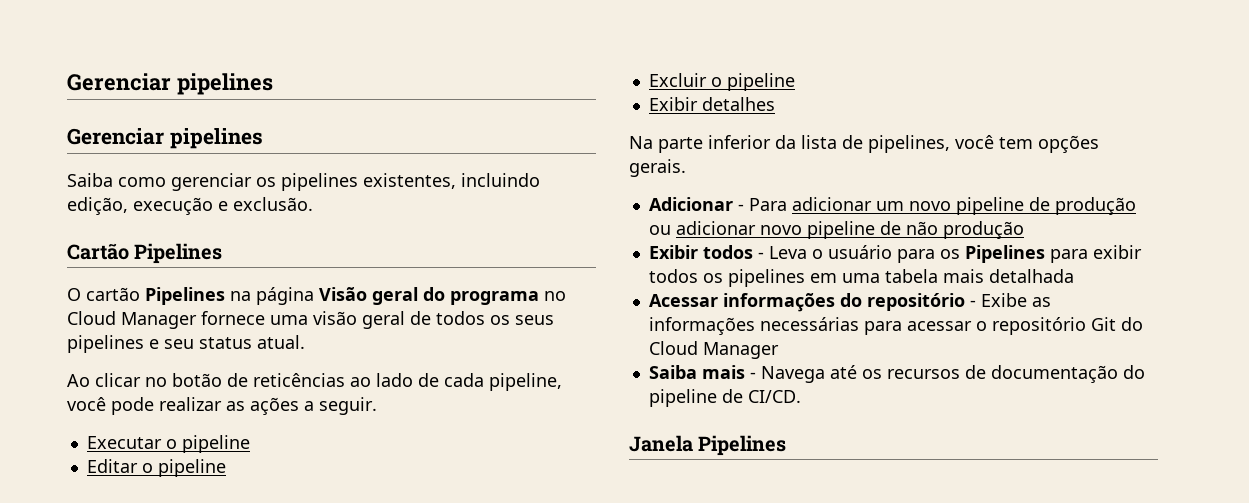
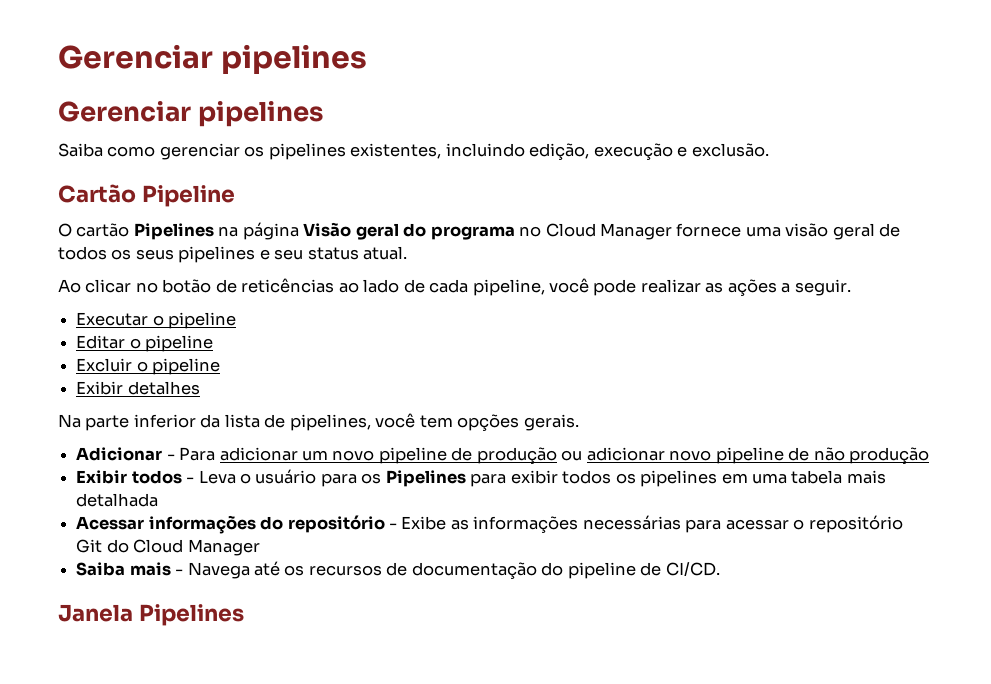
[134,243,223,264] Pipelines -> [141,185,235,207] Pipeline

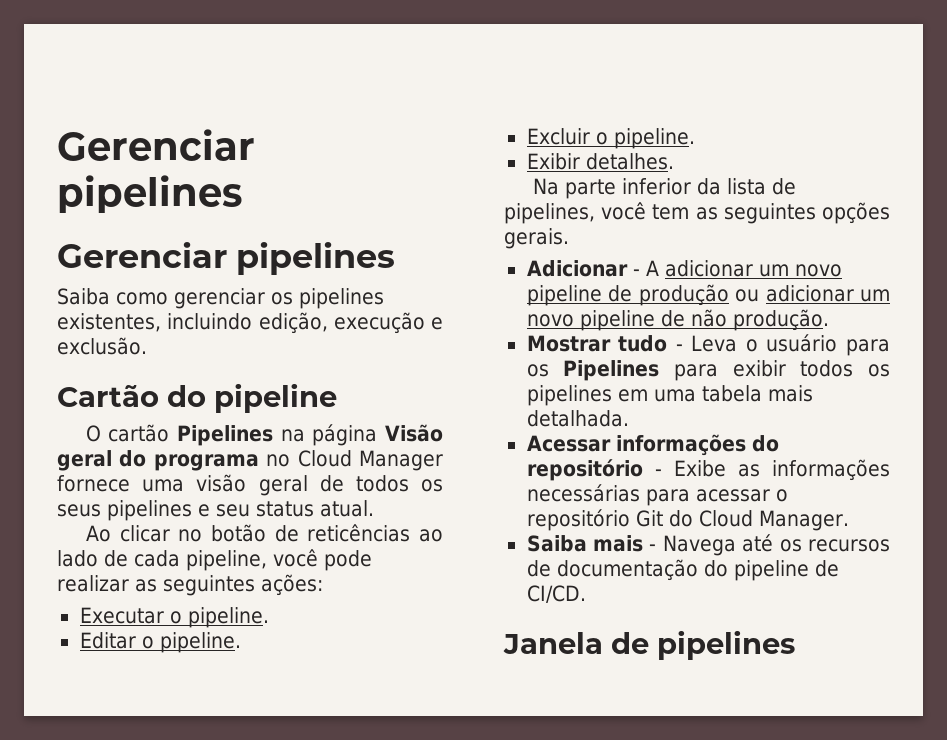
[141,185,235,207] Pipeline -> [167,383,337,413] do pipeline
[727,279,851,296] ações a seguir. -> [163,574,323,596] seguintes ações:
[168,312,237,329] pipeline -> [187,607,269,628] pipeline.
[145,335,214,352] pipeline -> [159,632,241,653] pipeline.
[152,358,221,375] [76,381,200,395] pipeline // Exibir detalhes -> [613,128,695,149] [526,153,674,170] pipeline. // Exibir detalhes.
(453, 421) none -> [695,203,816,224] as seguintes
[179,447,216,461] Para -> [645,260,659,276] A
(665, 454) none -> [860,289,890,302] um
[848,447,929,464] [76,470,182,484] produção // Exibir todos -> [732,309,829,331] [526,335,668,352] produção. // Mostrar tudo
[76,493,159,507] detalhada -> [526,410,629,427] detalhada.
[187,539,260,556] Manager -> [758,510,849,531] Manager.
[138,604,244,626] Pipelines -> [611,630,795,660] de pipelines

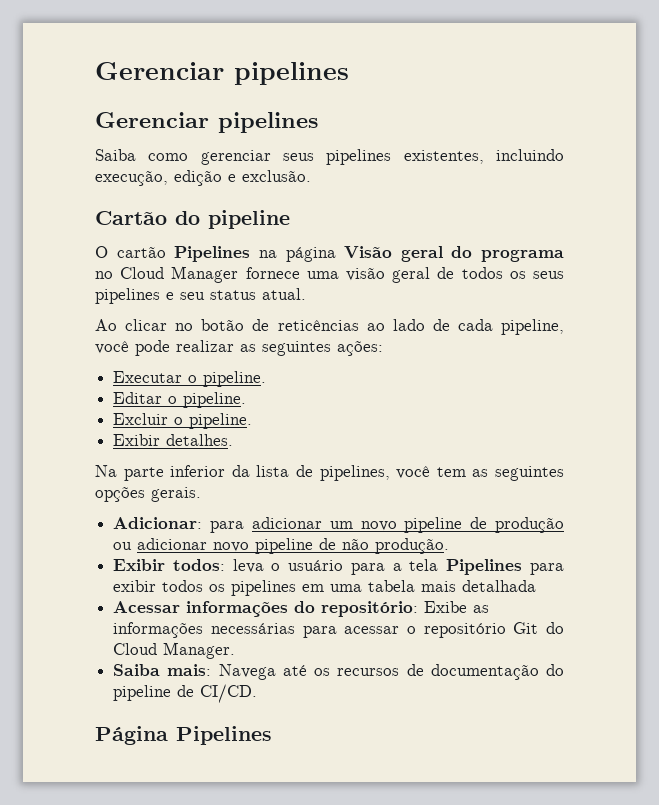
[271,292,293,305] os -> [283,153,314,161] seus
[258,312,425,334] edição, execução -> [95,170,222,186] execução, edição
[526,260,659,277] Adicionar - A -> [113,517,244,533] Adicionar: para
[860,289,890,302] um -> (208, 544) none
[526,335,738,352] Mostrar tudo - Leva -> [113,559,264,573] Exibir todos: leva
[526,364,549,377] os -> [392,559,439,571] a tela
[526,410,629,427] detalhada. -> [462,580,537,592] detalhada
[526,459,662,481] repositório - -> [321,601,419,617] repositório:
[592,535,657,552] mais - -> [167,664,212,676] mais:
[503,630,795,660] Janela de pipelines -> [95,726,272,745] Página Pipelines

